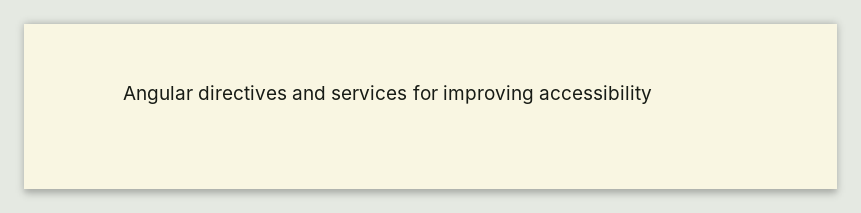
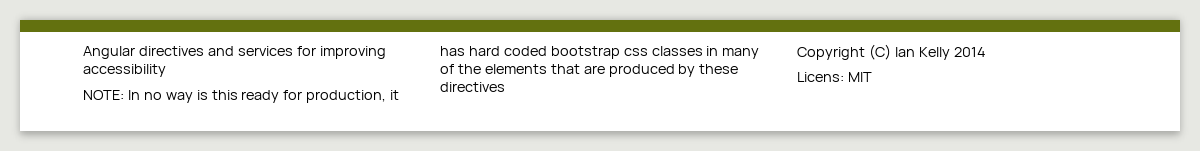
(652, 94) none -> [83,90,400,103] [440,46,760,59] [440,64,739,77] [440,82,505,92] [797,44,986,60] [797,72,872,82] // NOTE: In no way is this ready for production, it has hard coded bootstrap css classes in many of the elements that are produced by these directives // Copyright (C) Ian Kelly 2014 // Licens: MIT

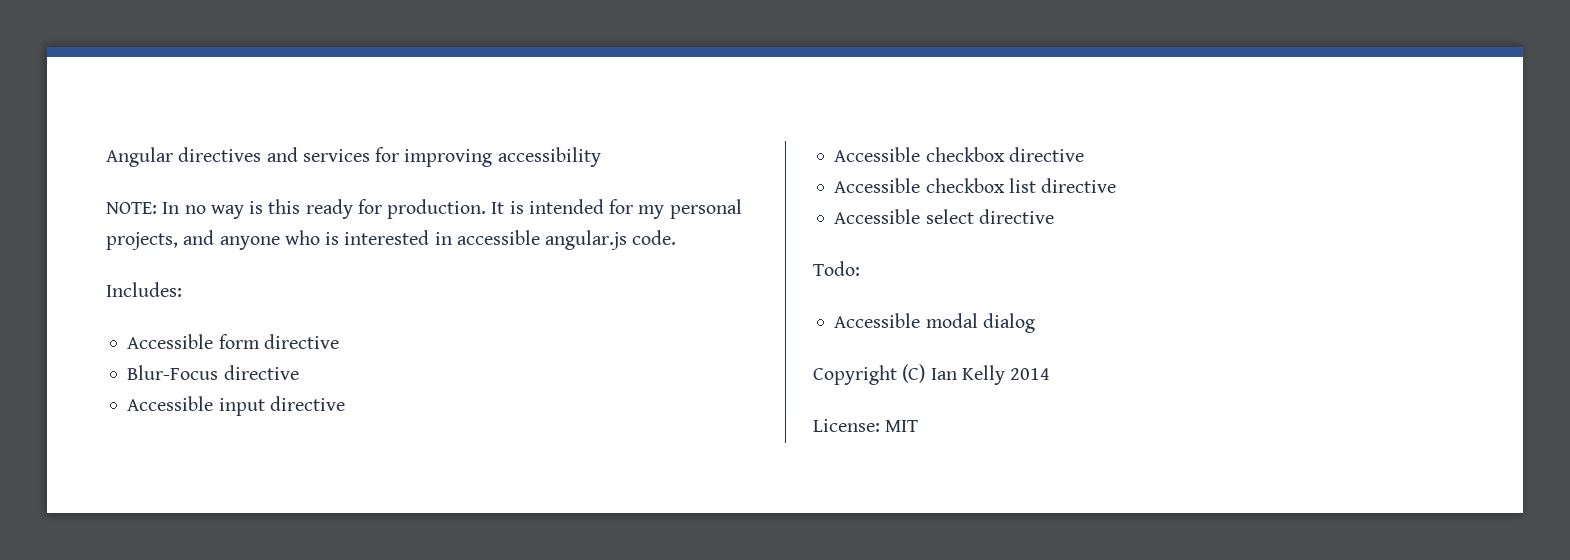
[306,90,400,103] [440,46,760,59] [440,64,739,77] [440,82,505,92] production, it has hard coded bootstrap css classes in many of the elements that are produced by these directives -> [387,199,742,219] [106,230,677,250] [106,282,182,297] [127,334,339,349] [127,365,299,380] [127,396,345,416] [834,147,1084,162] [834,178,1117,193] [834,209,1054,224] [813,261,860,276] [834,313,1035,333] production. It is intended for my personal projects, and anyone who is interested in accessible angular.js code. // Includes: // Accessible form directive // Blur-Focus directive // Accessible input directive // Accessible checkbox directive // Accessible checkbox list directive // Accessible select directive // Todo: // Accessible modal dialog
[797,72,844,82] Licens: -> [813,419,880,432] License:

